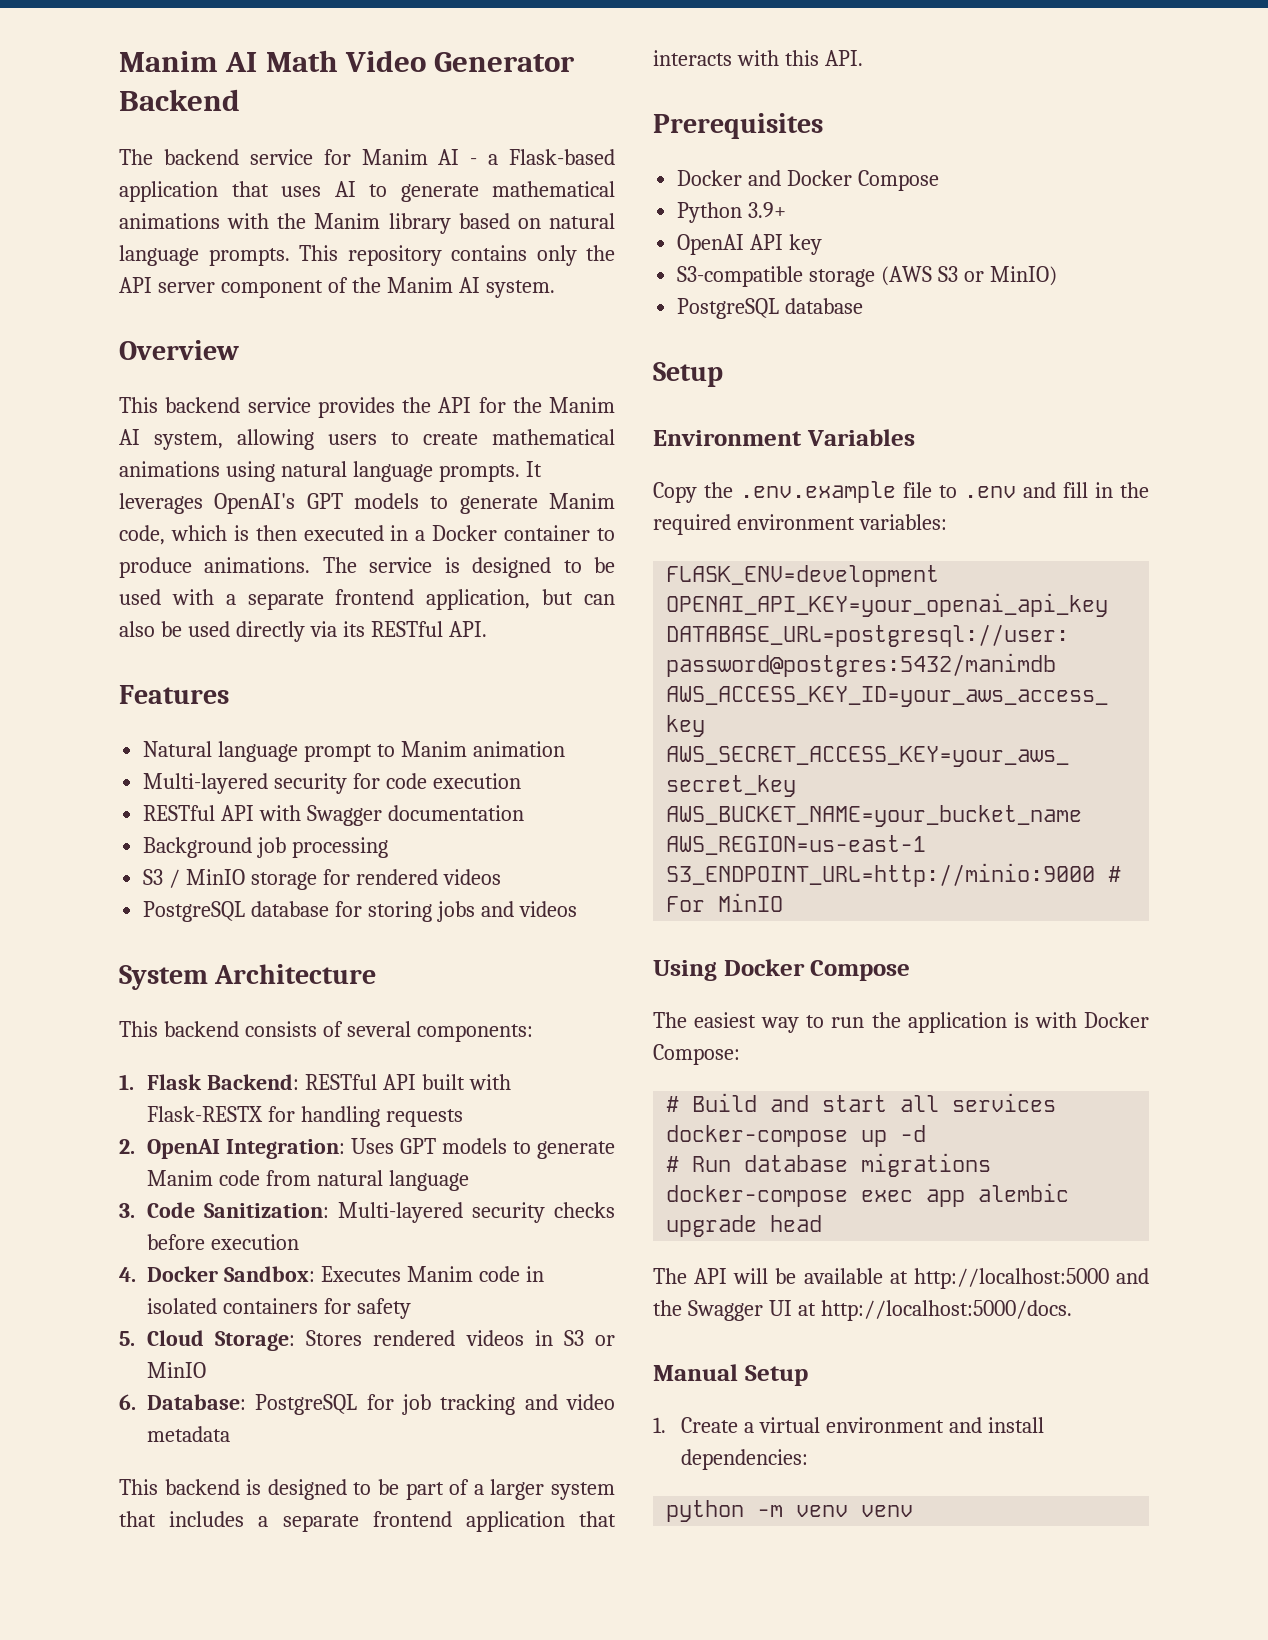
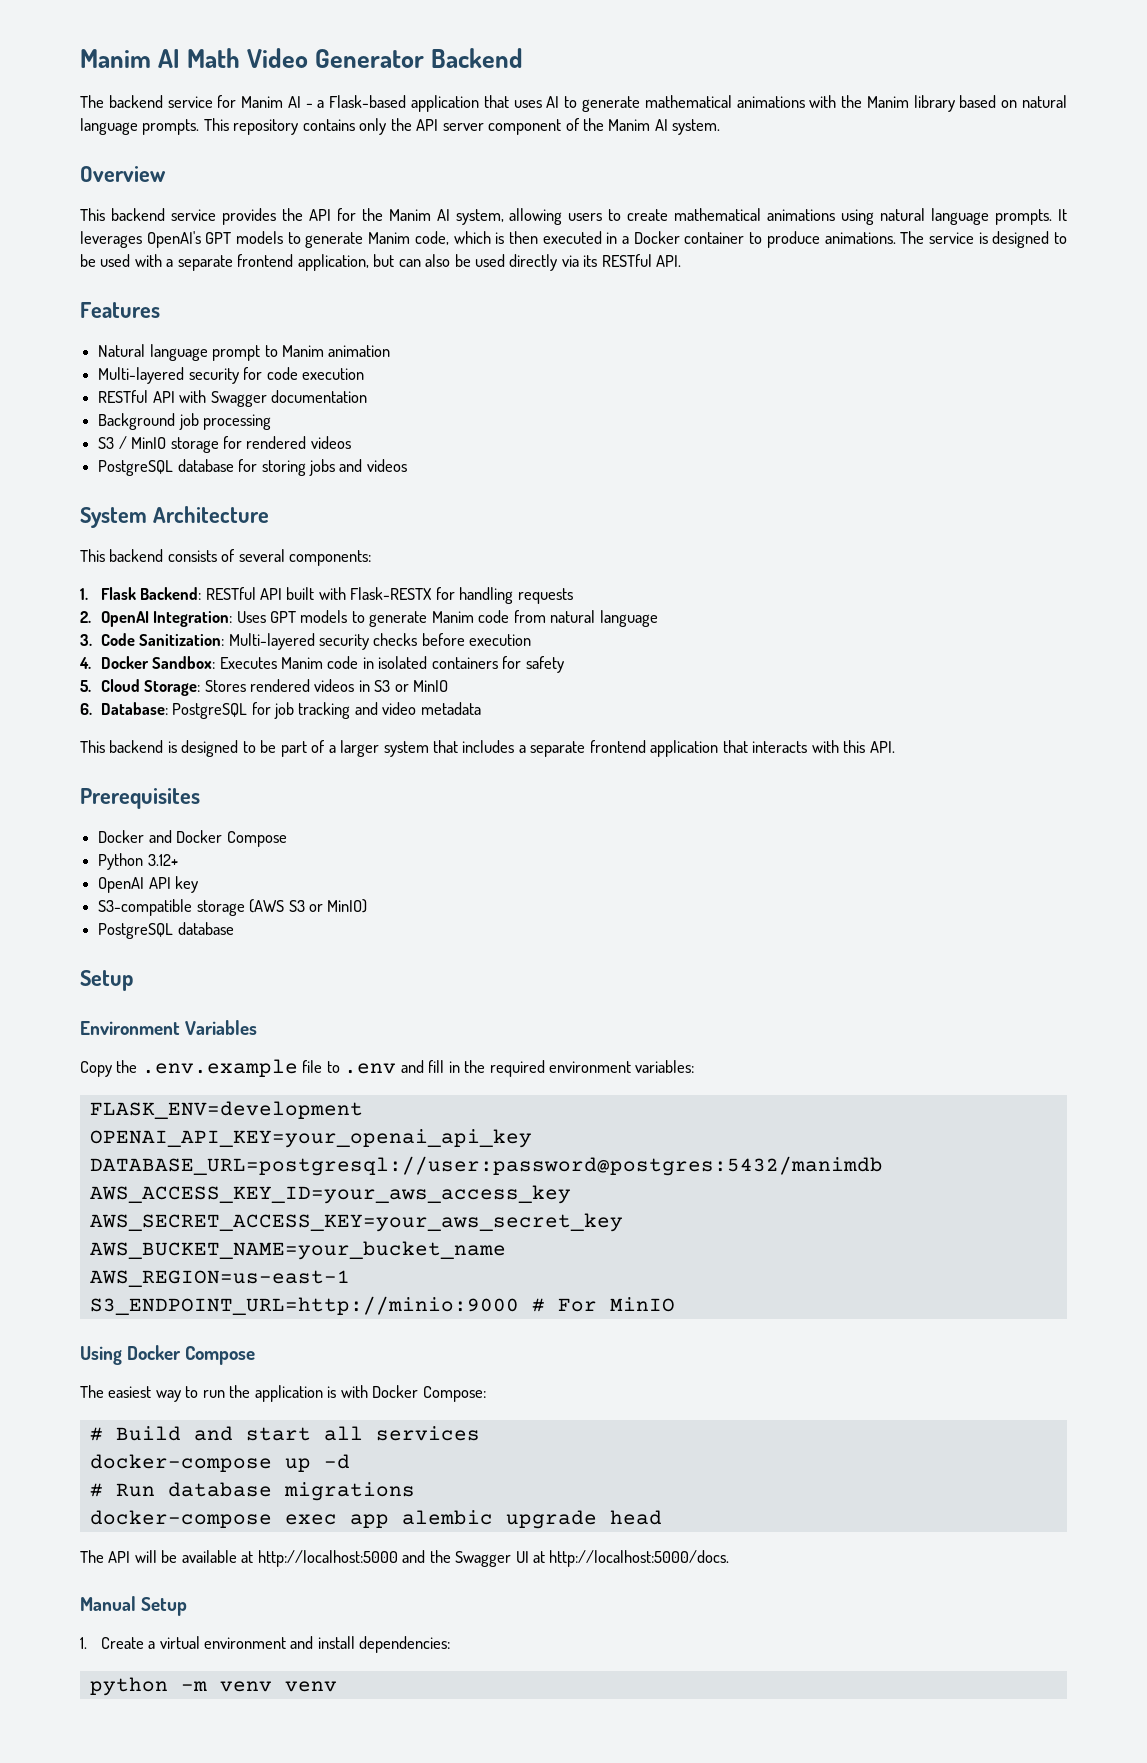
[748,202,787,218] 3.9+ -> [147,854,178,866] 3.12+

